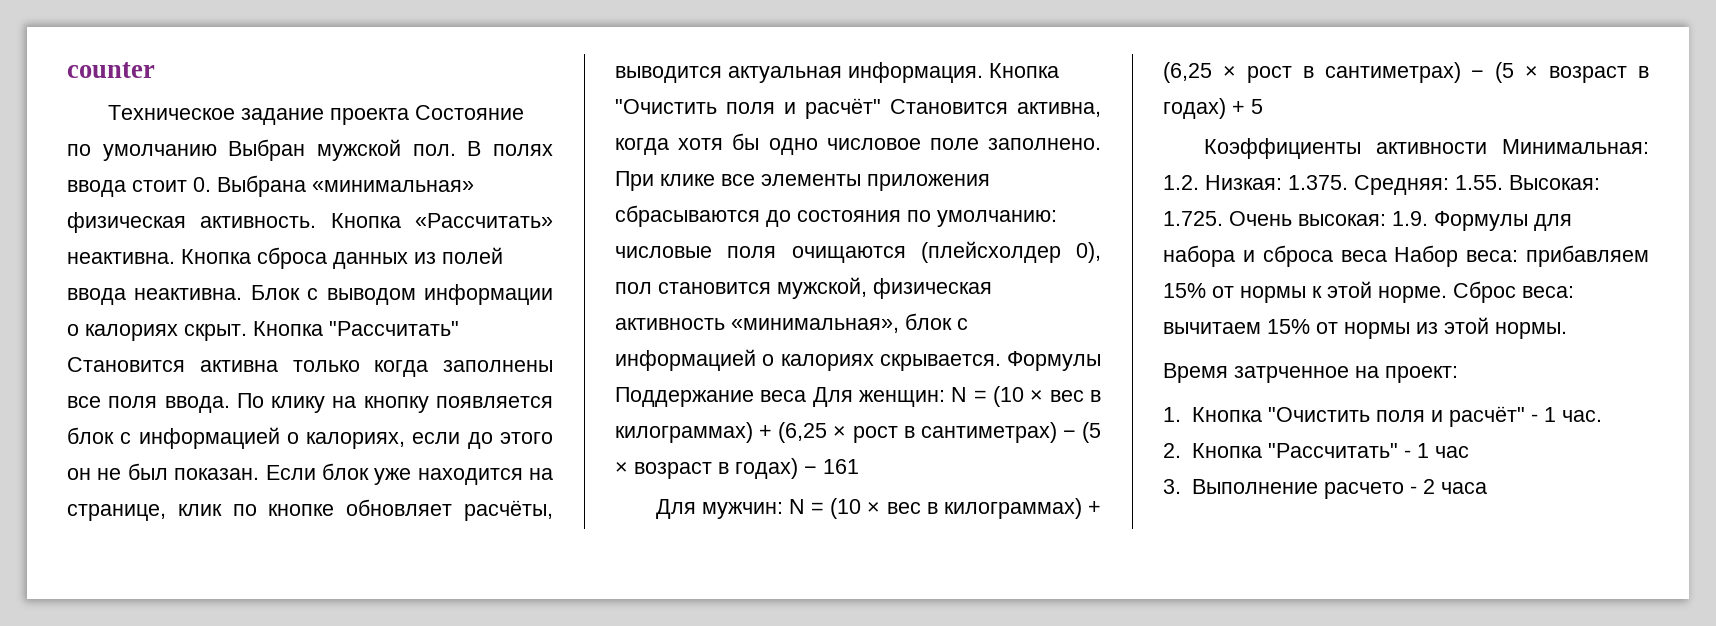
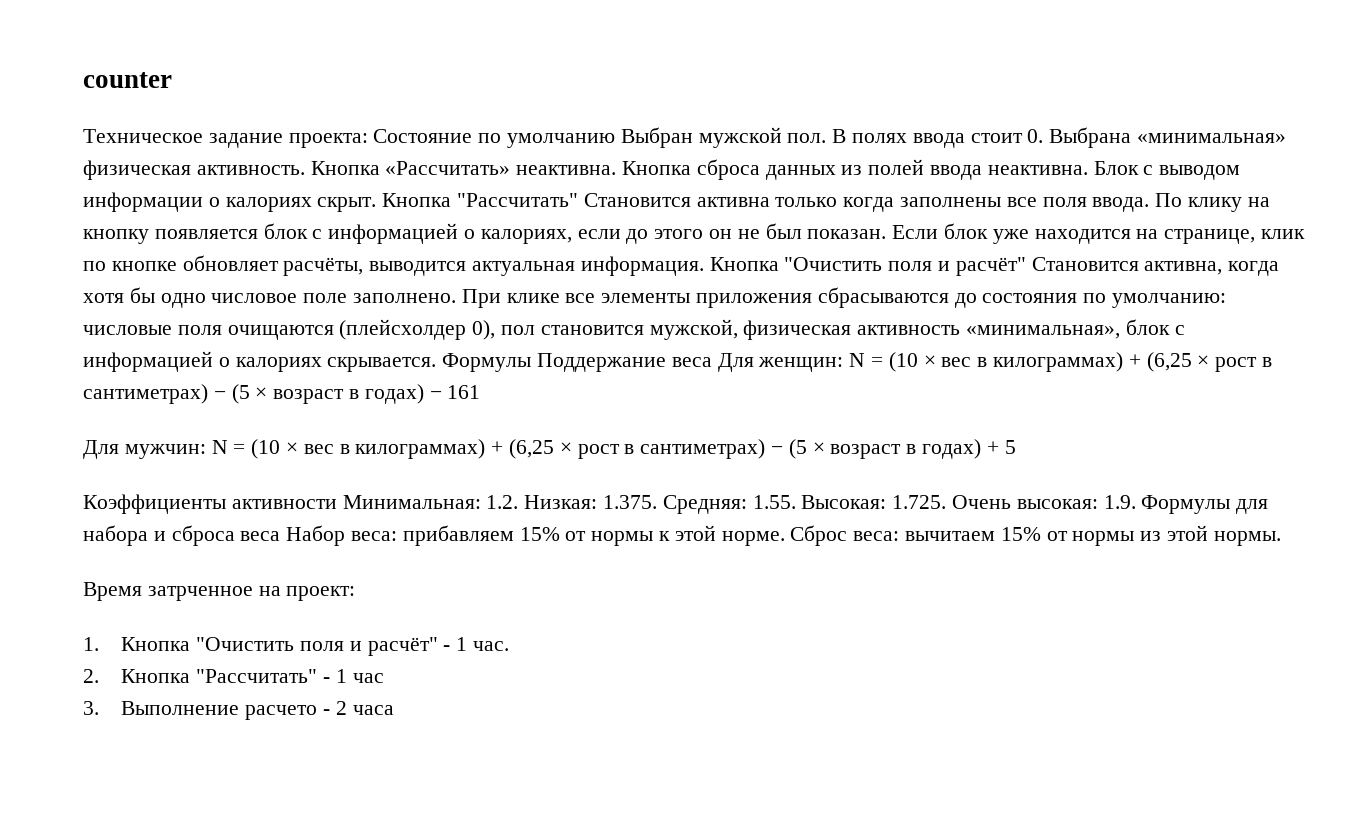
[329,108,409,125] проекта -> [288,133,368,148] проекта:

